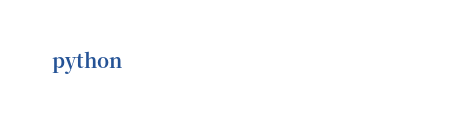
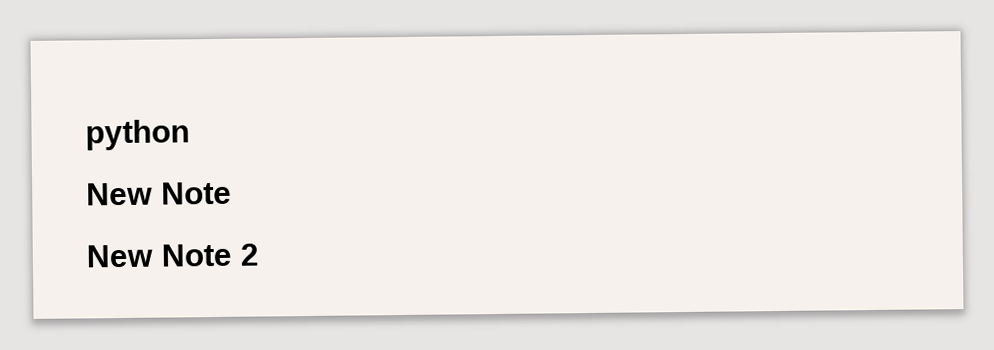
(122, 62) none -> [86,181,232,206] [86,243,259,268] // New Note // New Note 2

